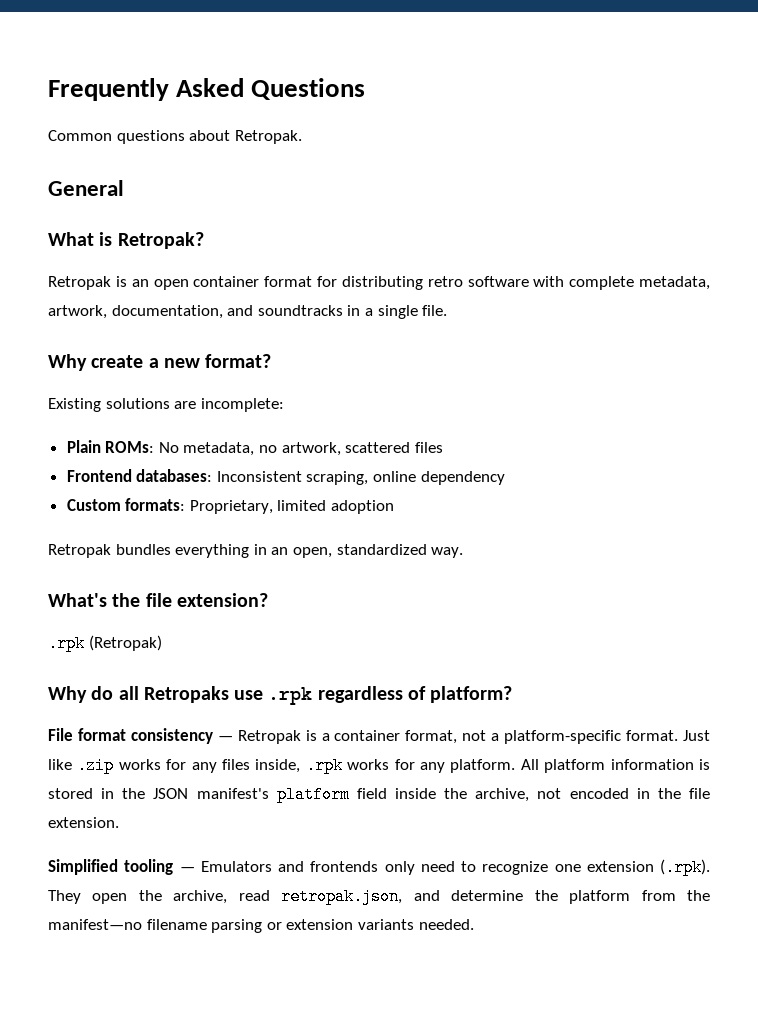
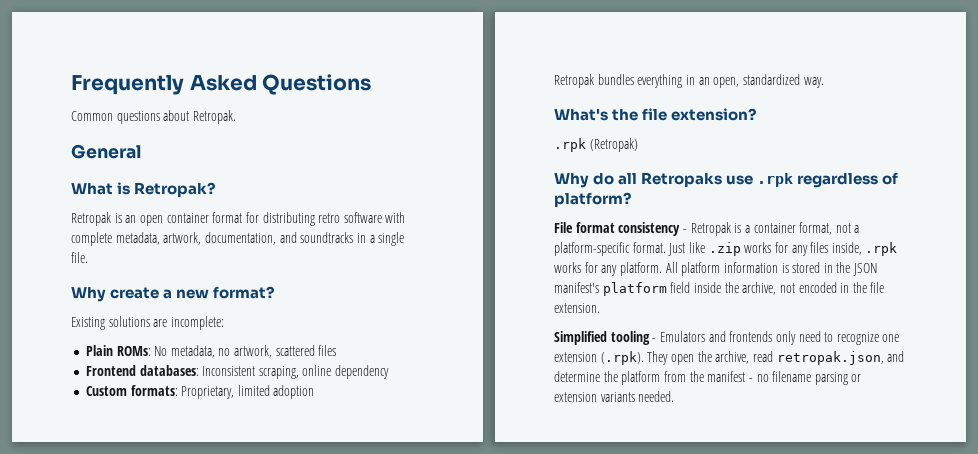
[217,736,233,741] — -> [682,229,687,233] -
[179,867,195,872] — -> [652,338,657,342] -
[48,919,142,930] manifest—no -> [707,371,769,382] manifest - no

